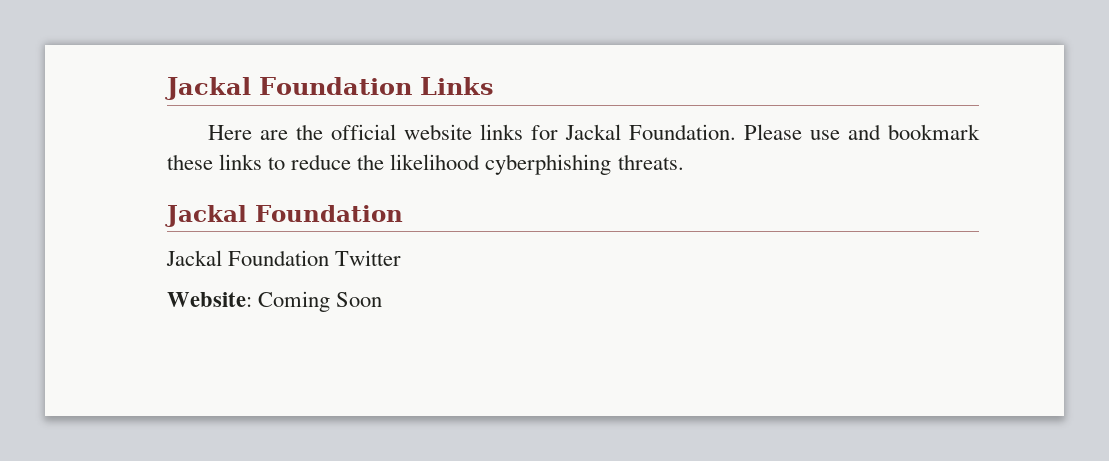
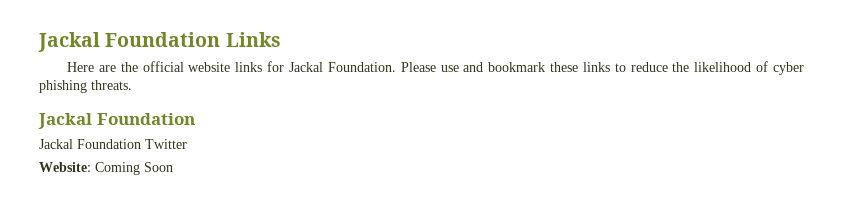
[485,154,612,175] cyberphishing -> [756,61,805,75] [39,80,87,93] of cyber phishing

